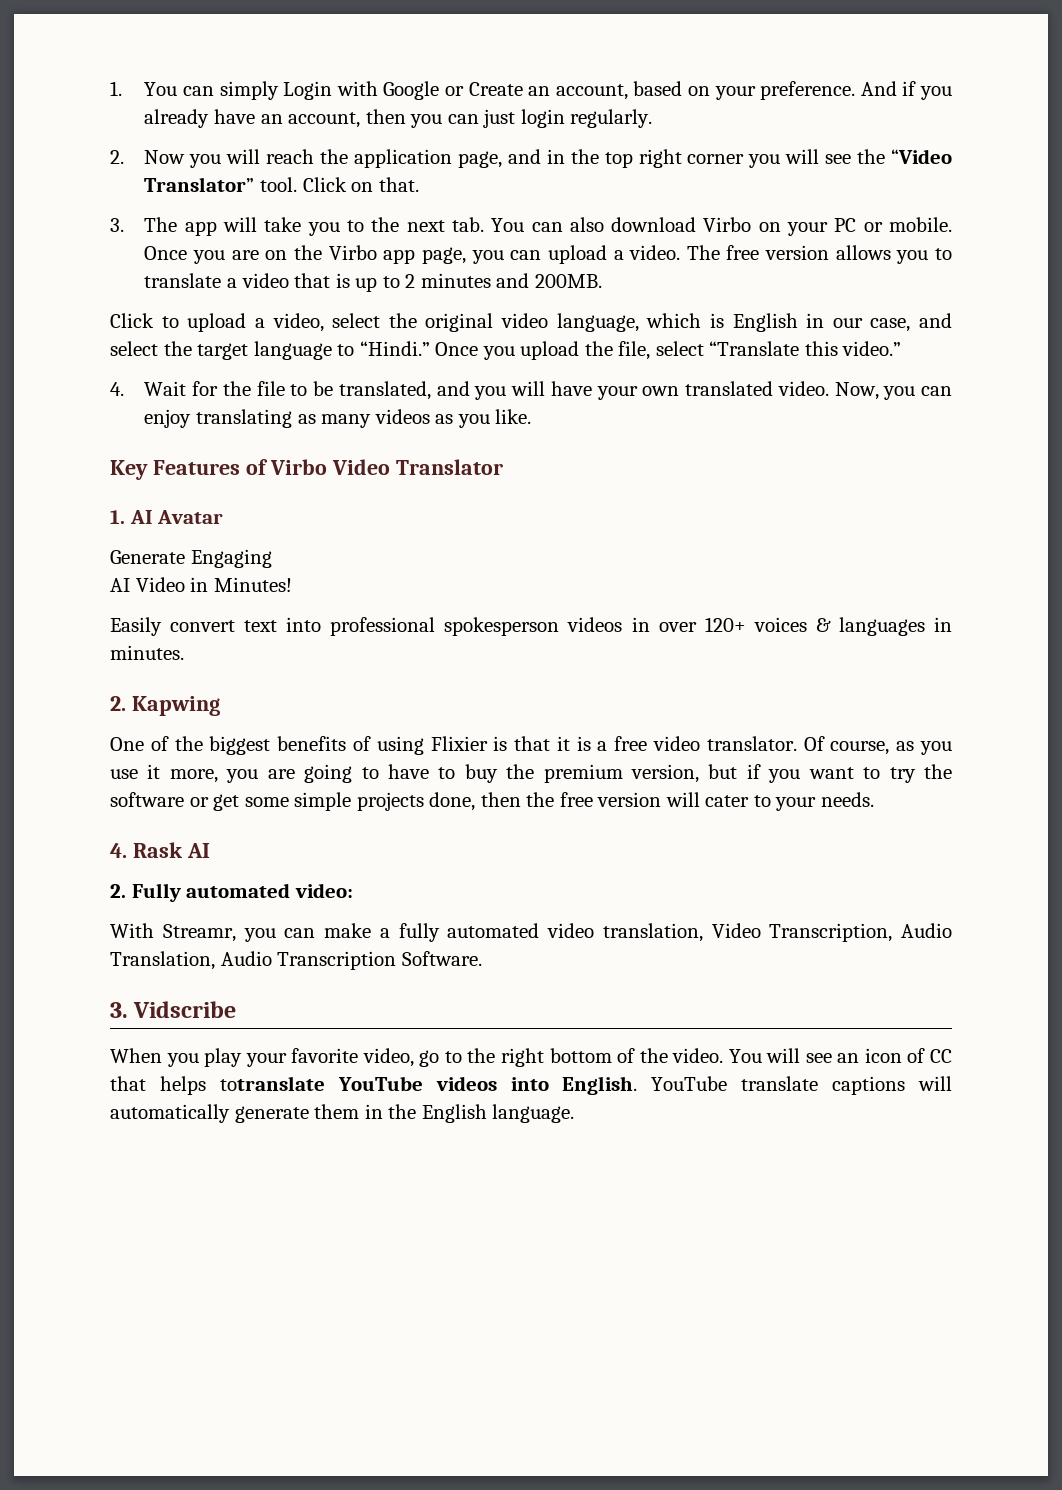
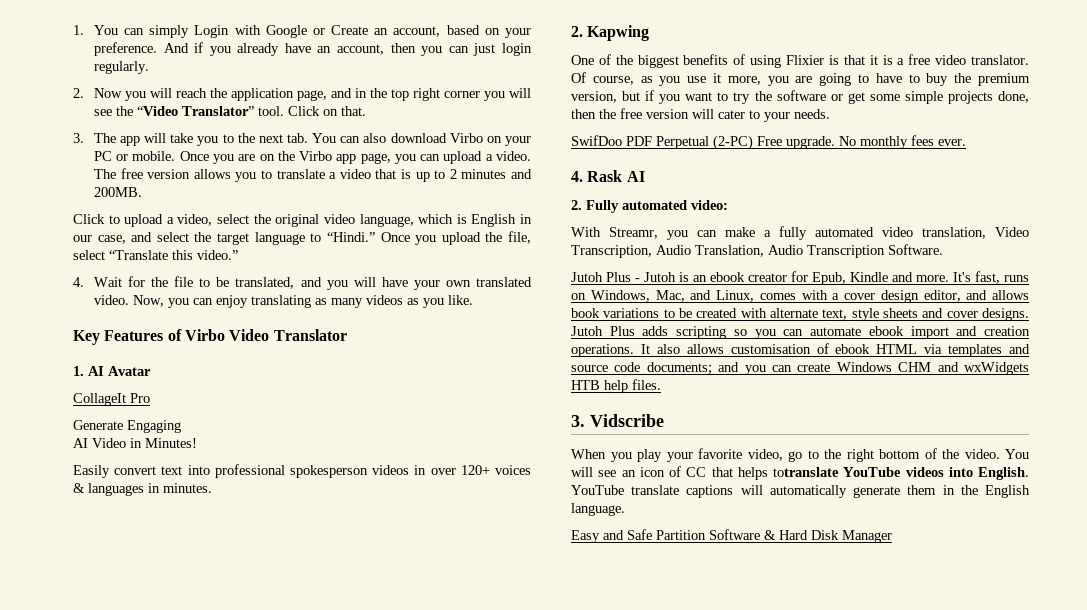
(224, 517) none -> [73,393,150,406] // CollageIt Pro
(875, 799) none -> [571,135,966,150] // SwifDoo PDF Perpetual (2-PC) Free upgrade. No monthly fees ever.
(482, 958) none -> [571,271,1029,285] [571,290,1029,303] [571,308,1029,321] [571,326,1030,339] [571,343,1030,357] [571,362,1029,375] [571,379,661,393] // Jutoh Plus - Jutoh is an ebook creator for Epub, Kindle and more. It's fast, runs on Windows, Mac, and Linux, comes with a cover design editor, and allows book variations to be created with alternate text, style sheets and cover designs. Jutoh Plus adds scripting so you can automate ebook import and creation operations. It also allows customisation of ebook HTML via templates and source code documents; and you can create Windows CHM and wxWidgets HTB help files.
(575, 1113) none -> [571,529,892,543] // Easy and Safe Partition Software & Hard Disk Manager

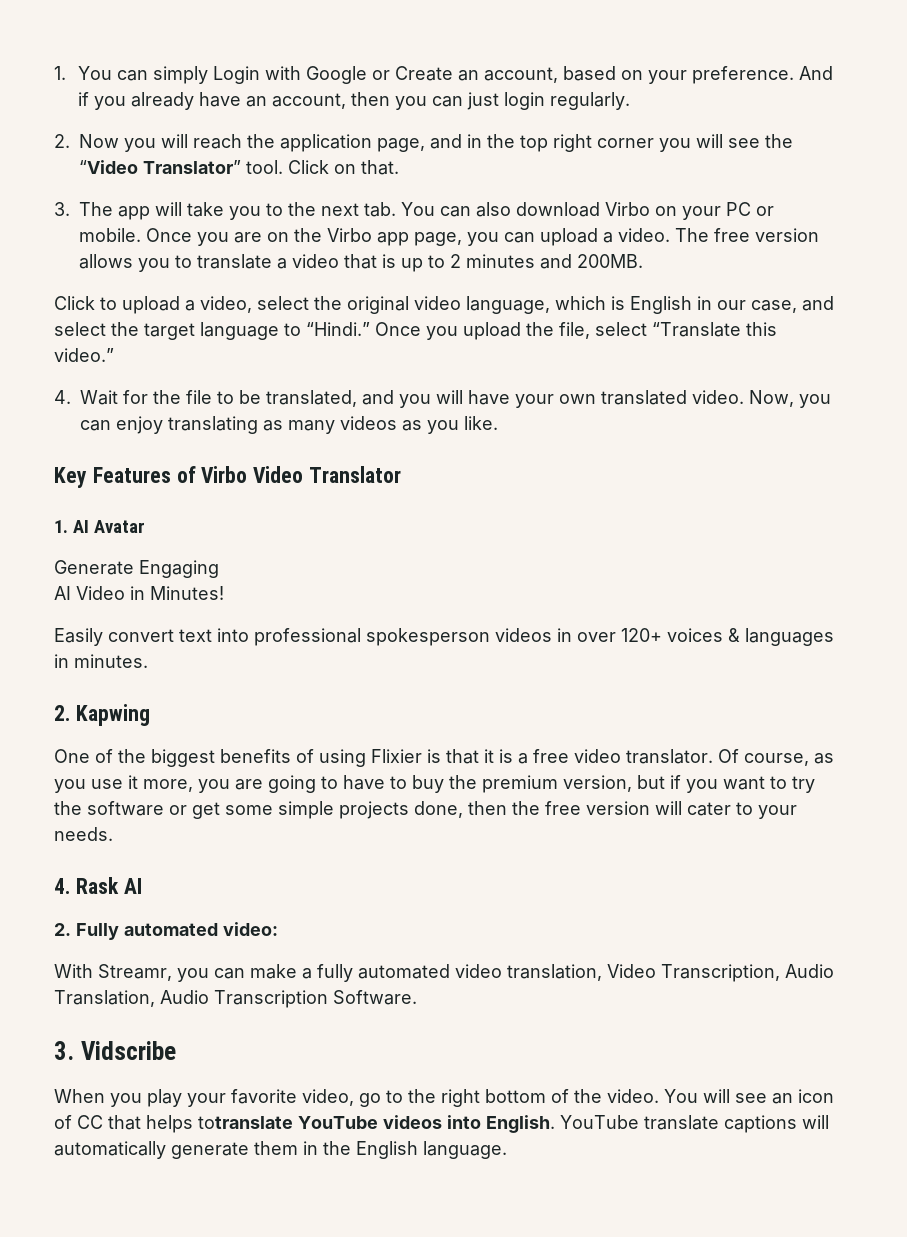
[73,393,150,406] // CollageIt Pro -> (145, 526) none
[571,135,966,150] // SwifDoo PDF Perpetual (2-PC) Free upgrade. No monthly fees ever. -> (113, 834) none
[571,271,1029,285] [571,290,1029,303] [571,308,1029,321] [571,326,1030,339] [571,343,1030,357] [571,362,1029,375] [571,379,661,393] // Jutoh Plus - Jutoh is an ebook creator for Epub, Kindle and more. It's fast, runs on Windows, Mac, and Linux, comes with a cover design editor, and allows book variations to be created with alternate text, style sheets and cover designs. Jutoh Plus adds scripting so you can automate ebook import and creation operations. It also allows customisation of ebook HTML via templates and source code documents; and you can create Windows CHM and wxWidgets HTB help files. -> (417, 997) none
[571,529,892,543] // Easy and Safe Partition Software & Hard Disk Manager -> (507, 1150) none

